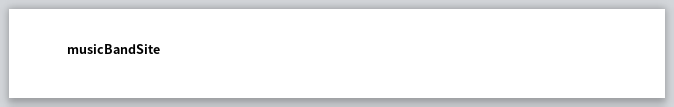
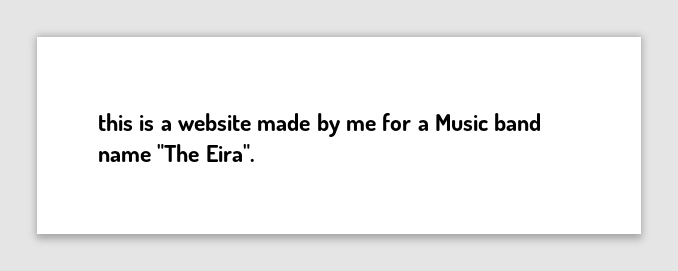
[67,44,160,54] musicBandSite -> [98,113,542,137] [98,144,254,162] this is a website made by me for a Music band name "The Eira".

